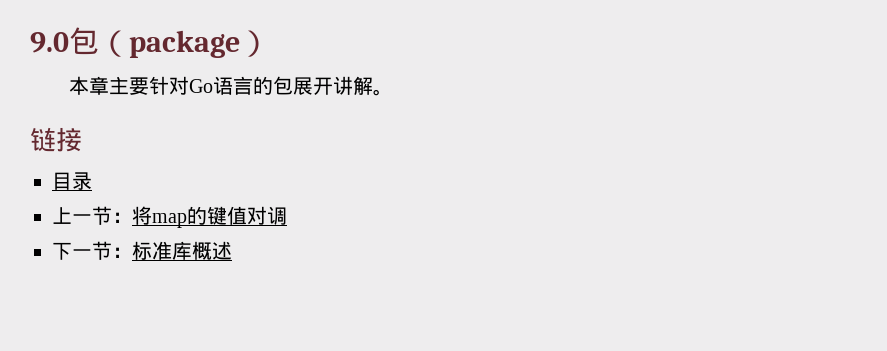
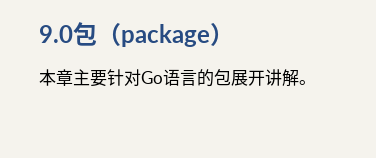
[30,127,82,152] [52,172,92,190] [52,206,287,228] [52,241,232,260] // 链接 // 目录 // 上一节：将map的键值对调 // 下一节：标准库概述 -> (316, 82) none

